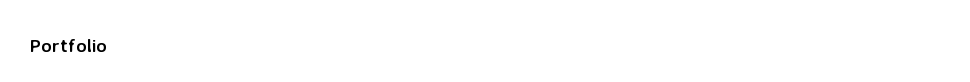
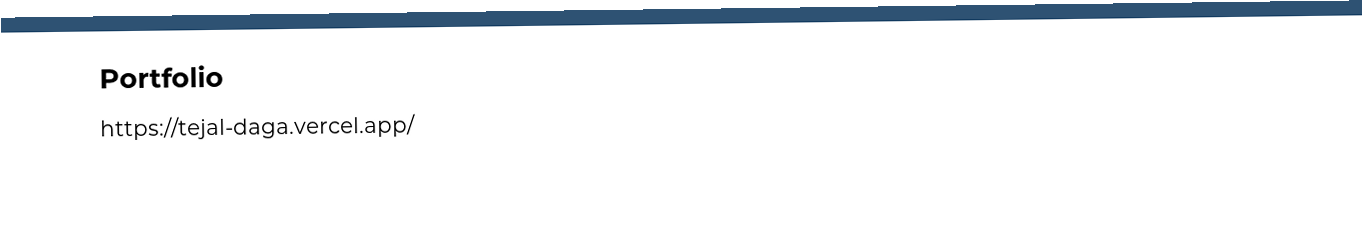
(107, 45) none -> [99,113,416,141] // https://tejal-daga.vercel.app/

